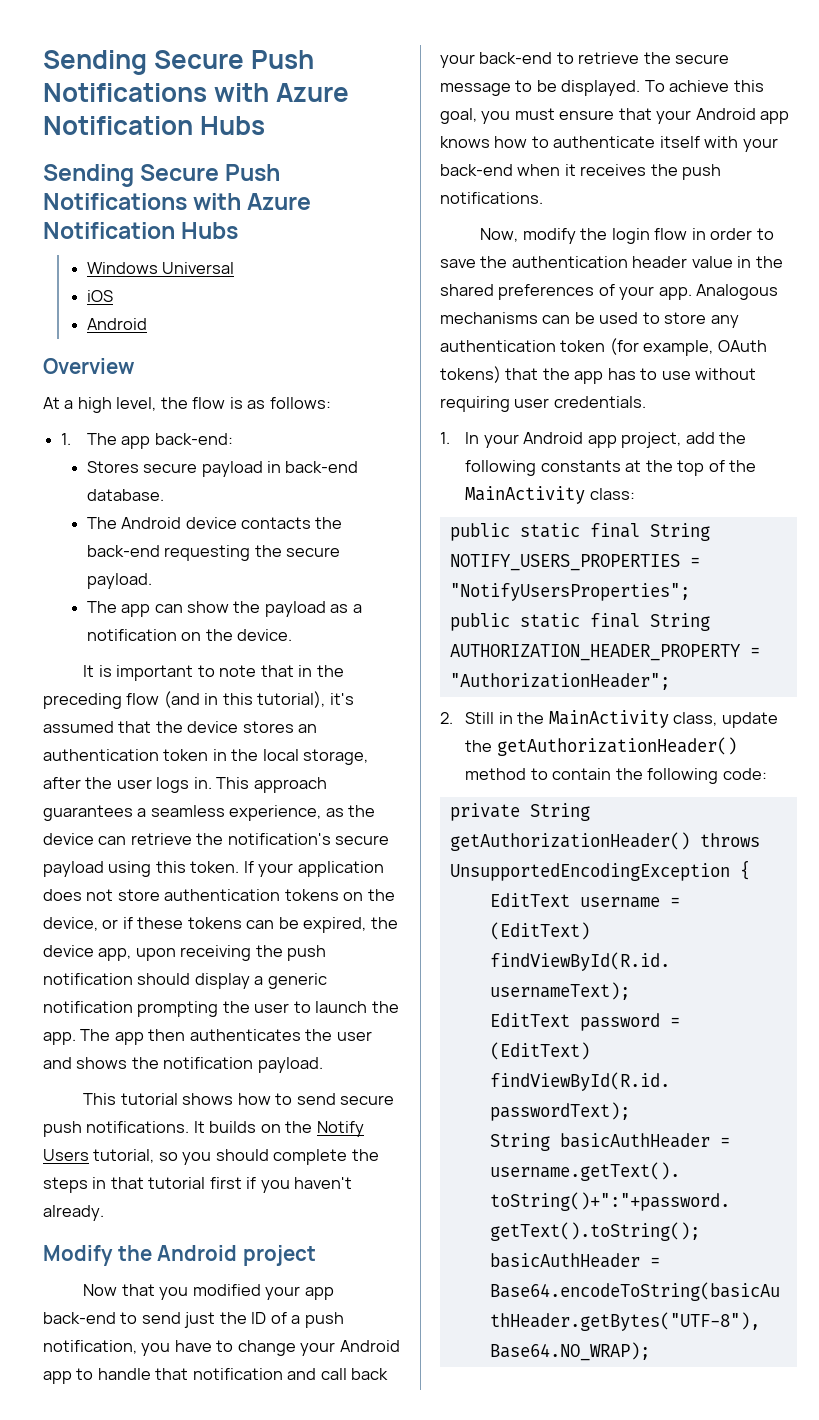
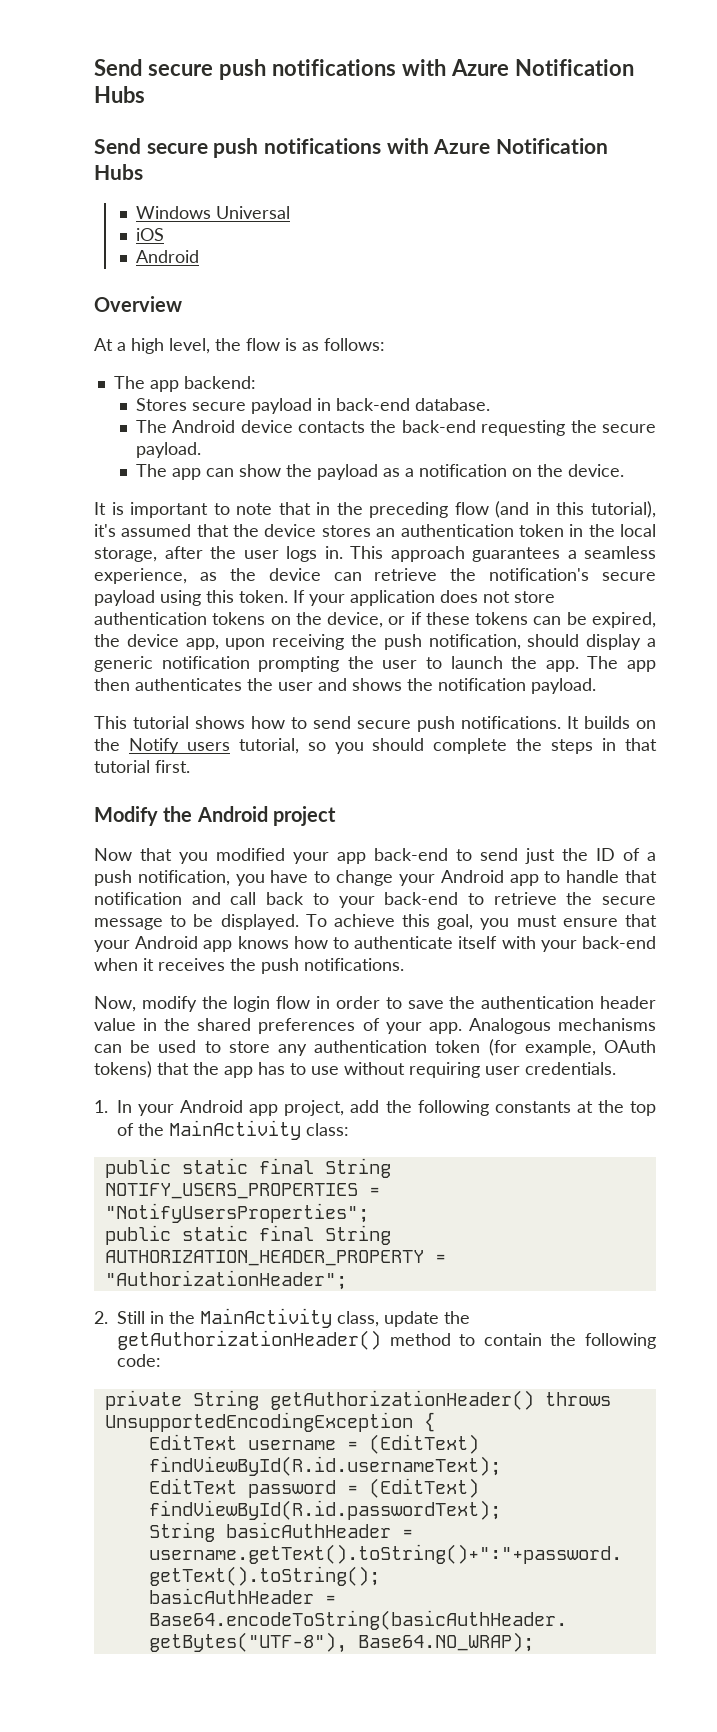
[43,50,315,75] [43,83,350,102] [43,116,266,135] [43,164,281,187] [43,193,187,210] Sending Secure Push Notifications with Azure Notification Hubs // Sending Secure Push Notifications -> [94,59,634,80] [94,86,145,103] [94,138,382,158] Send secure push notifications with Azure Notification Hubs // Send secure push notifications
[61,433,233,449] 1. The app back-end: -> [113,376,256,392] The app backend:
[43,973,133,985] notification -> [428,634,521,650] notification,
[43,1149,89,1161] Users -> [186,742,230,751] users
[209,1177,353,1193] [43,1205,104,1221] first if you haven't already. -> [155,760,190,773] first.
(389, 1374) none -> [312,893,329,905] to

